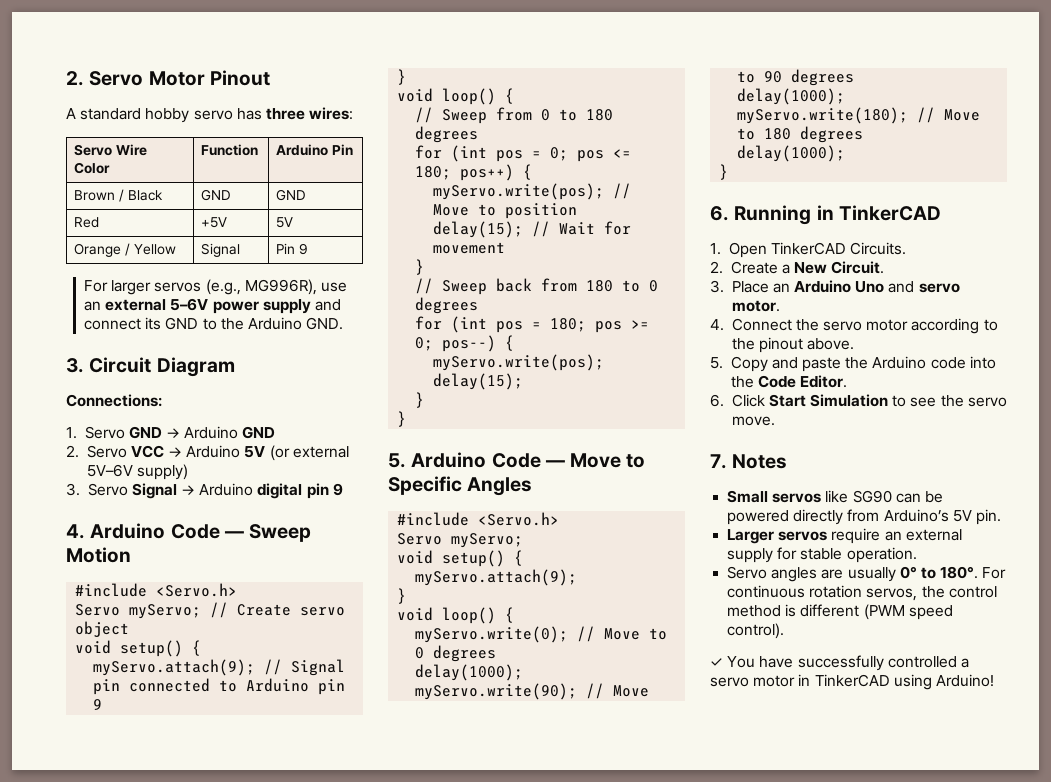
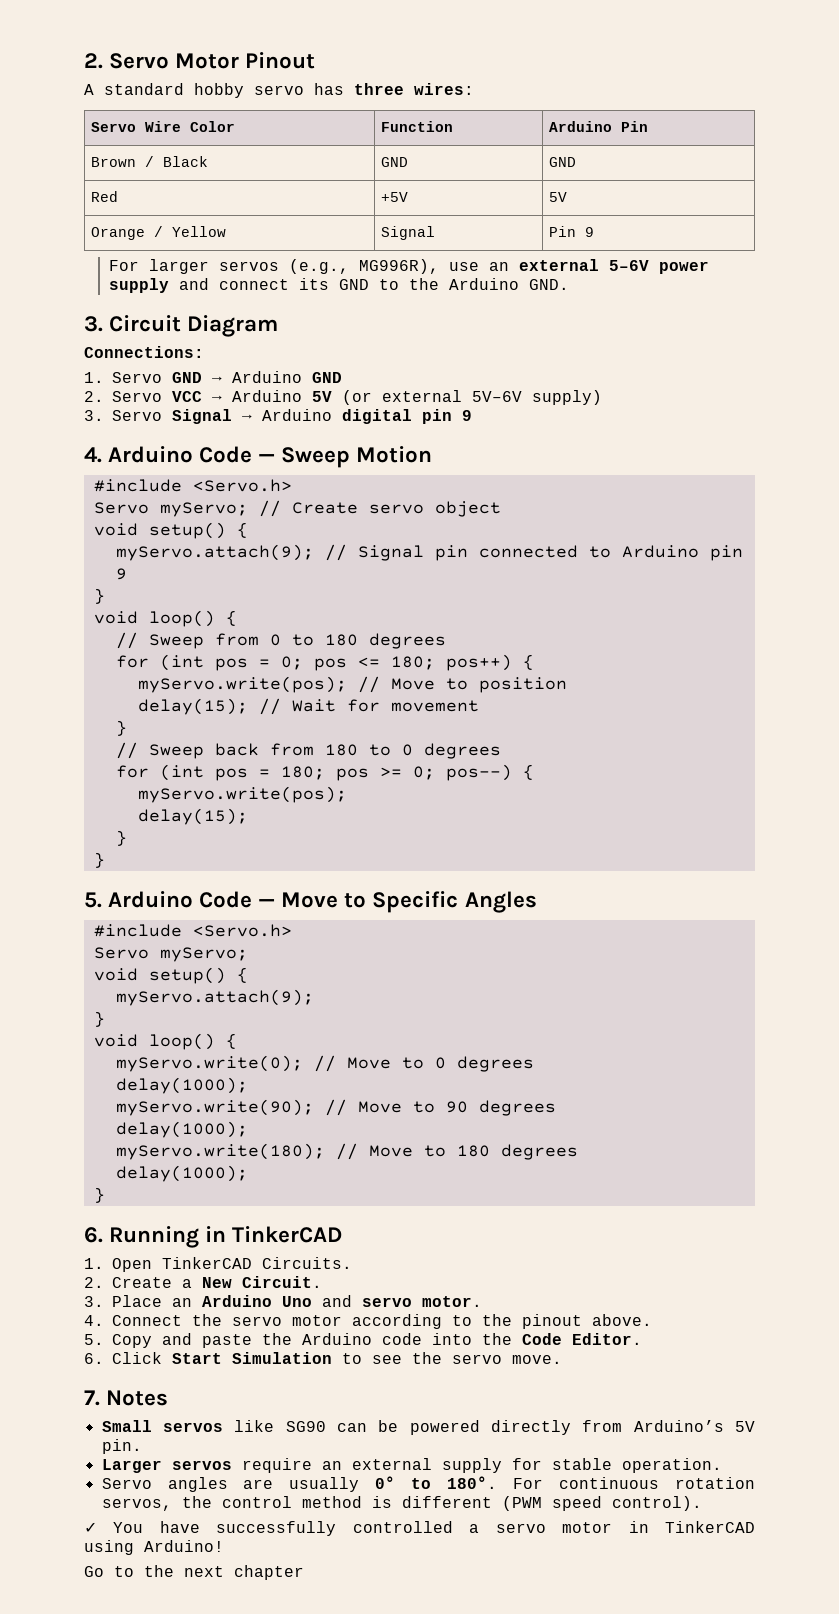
(994, 680) none -> [84,1565,304,1580] // Go to the next chapter

